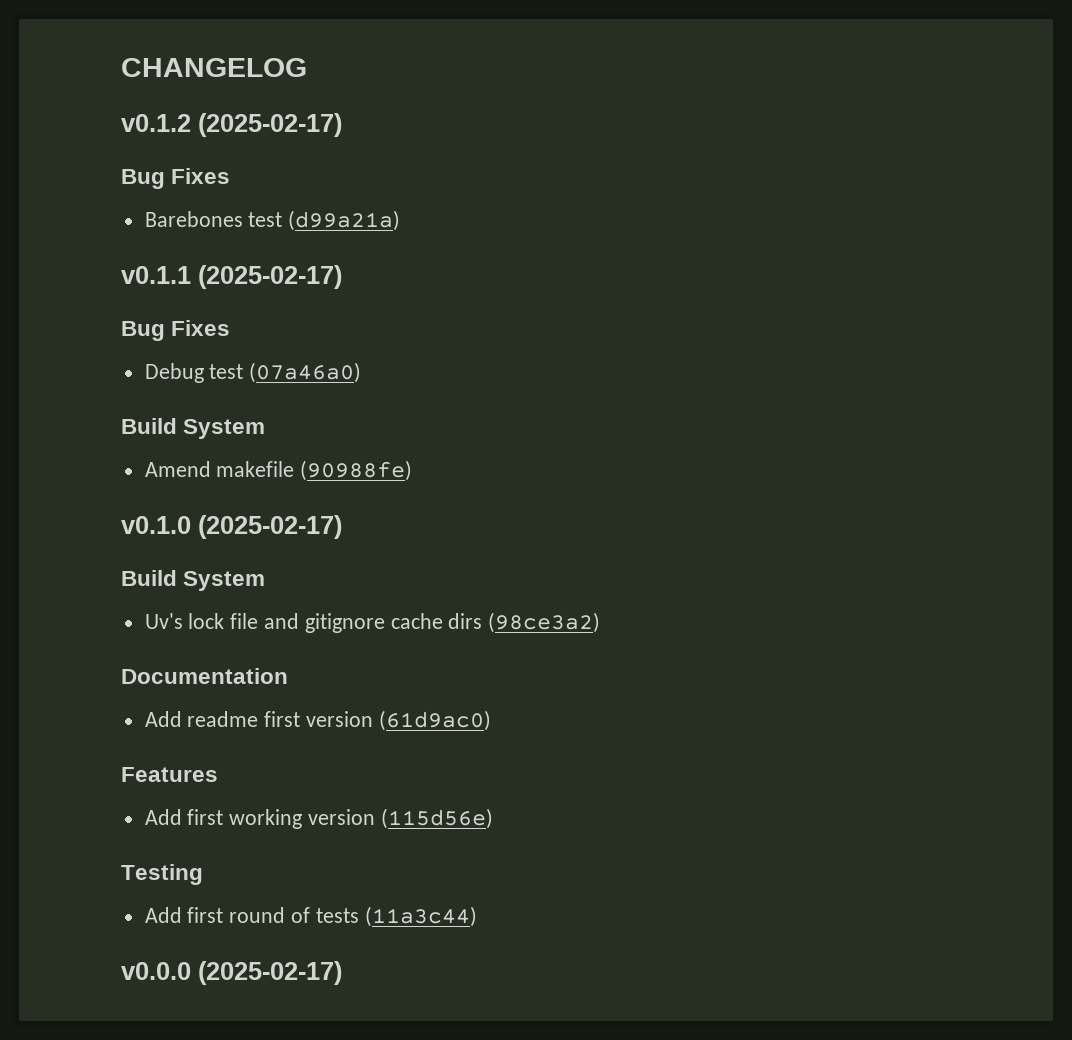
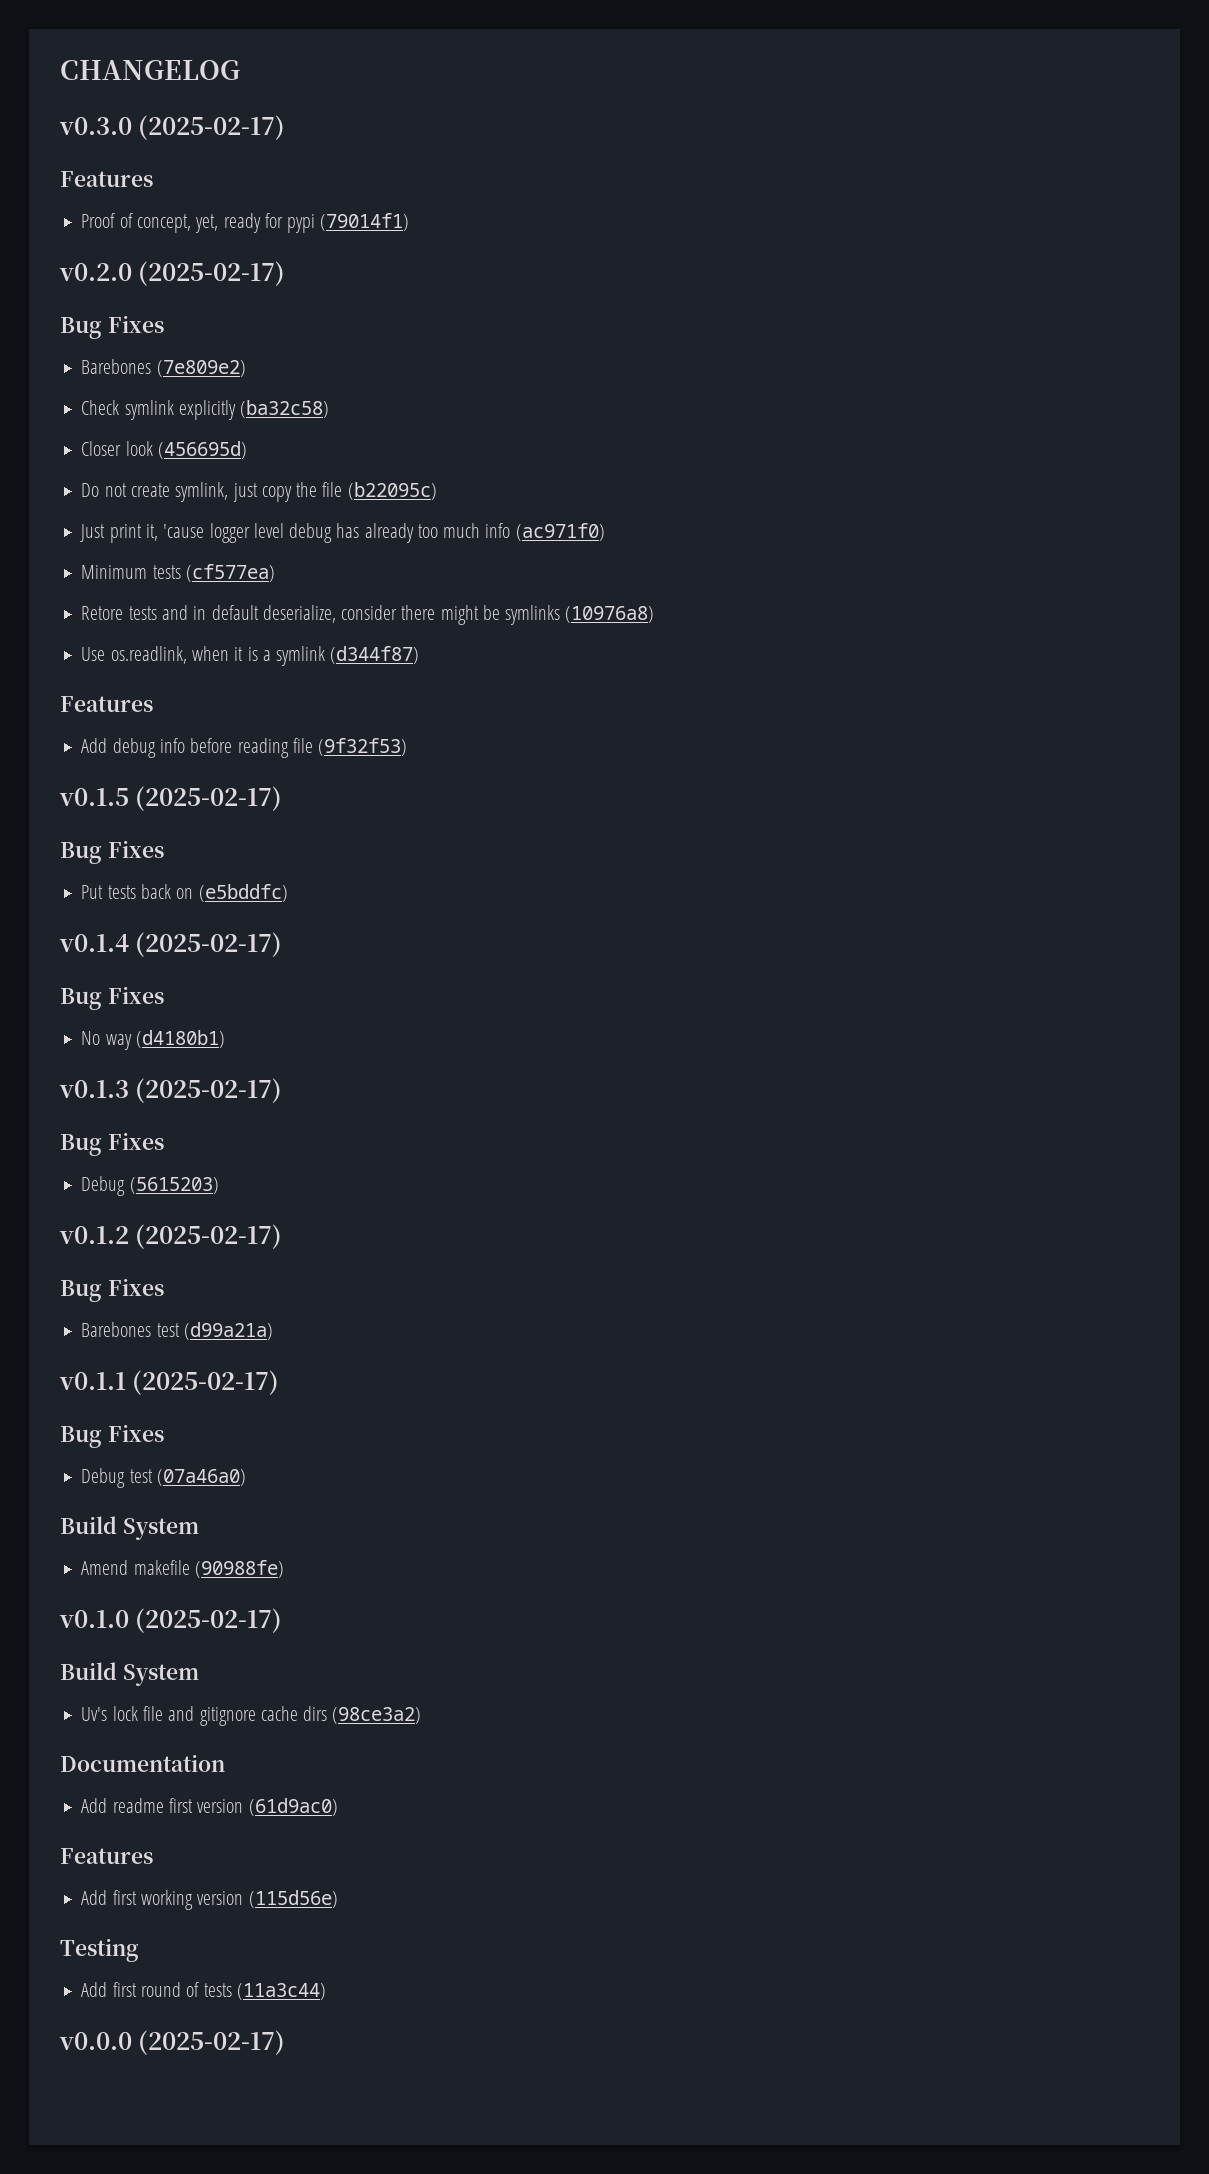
(307, 67) none -> [59,115,286,140] [60,171,153,187] [81,213,410,233] [59,261,286,286] [60,315,164,339] [81,359,246,377] [81,400,330,420] [81,441,247,459] [81,482,437,502] [80,523,605,543] [81,564,275,582] [81,605,655,625] [81,646,420,666] [60,696,153,712] [81,738,408,758] [59,786,283,811] [60,840,164,864] [81,884,288,902] [59,932,283,957] [60,986,164,1010] [81,1030,225,1050] [59,1078,283,1103] [60,1132,164,1156] [81,1176,219,1196] // v0.3.0 (2025-02-17) // Features // Proof of concept, yet, ready for pypi (79014f1) // v0.2.0 (2025-02-17) // Bug Fixes // Barebones (7e809e2) // Check symlink explicitly (ba32c58) // Closer look (456695d) // Do not create symlink, just copy the file (b22095c) // Just print it, 'cause logger level debug has already too much info (ac971f0) // Minimum tests (cf577ea) // Retore tests and in default deserialize, consider there might be symlinks (10976a8) // Use os.readlink, when it is a symlink (d344f87) // Features // Add debug info before reading file (9f32f53) // v0.1.5 (2025-02-17) // Bug Fixes // Put tests back on (e5bddfc) // v0.1.4 (2025-02-17) // Bug Fixes // No way (d4180b1) // v0.1.3 (2025-02-17) // Bug Fixes // Debug (5615203)

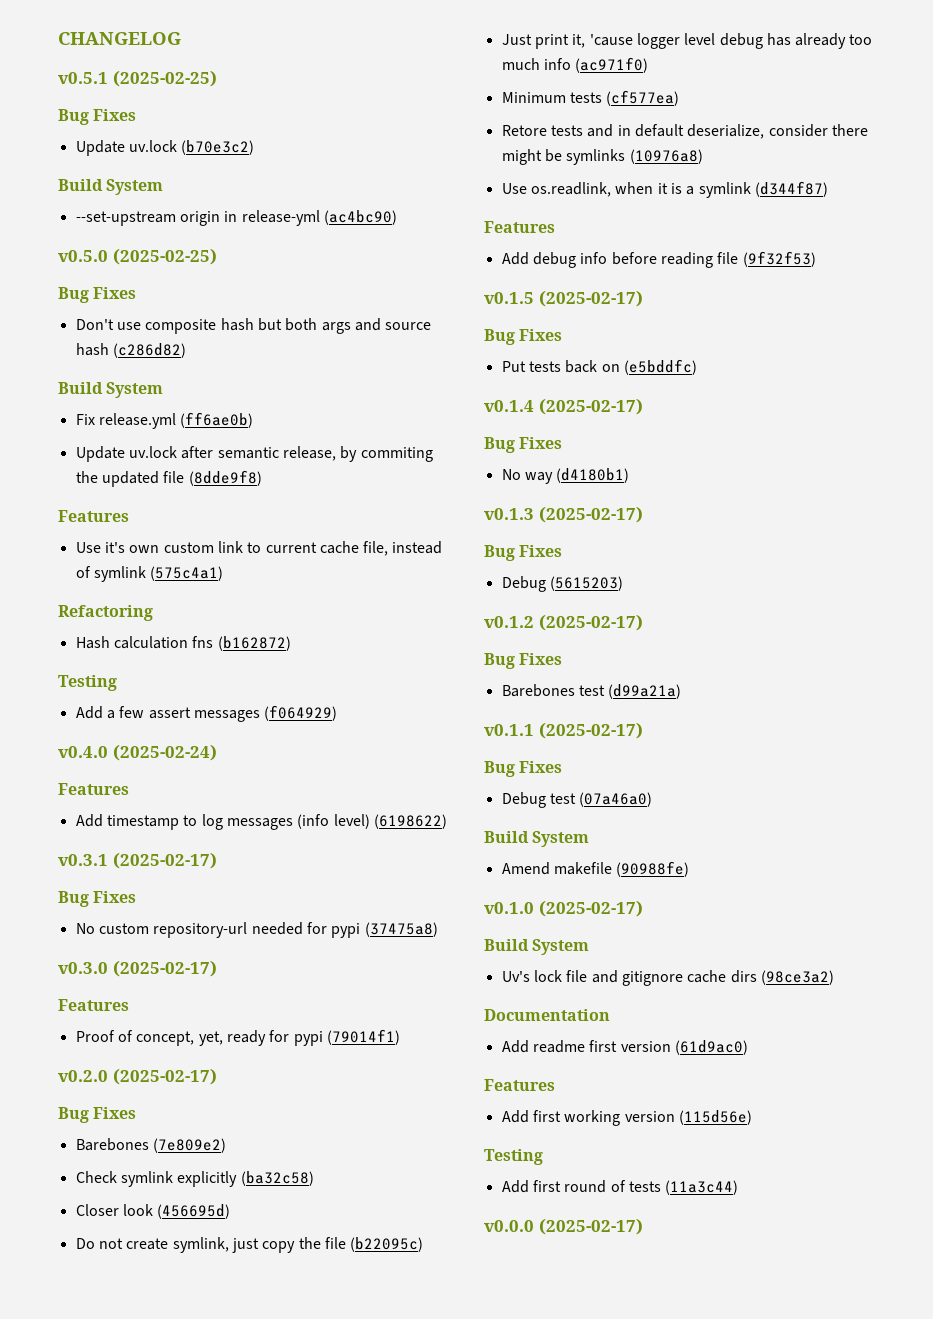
(240, 70) none -> [58,70,217,87] [58,109,137,125] [75,140,255,156] [58,179,164,195] [75,210,397,226] [58,248,217,265] [58,287,137,303] [75,318,432,334] [75,343,186,358] [58,382,164,398] [75,412,254,429] [75,446,433,462] [75,470,262,487] [58,510,129,522] [75,541,443,556] [75,566,224,582] [58,605,153,621] [75,636,291,651] [58,675,117,691] [75,705,338,722] [58,744,217,761] [58,783,129,795] [75,814,447,830] [58,852,217,869] [58,891,137,907] [75,922,438,938] // v0.5.1 (2025-02-25) // Bug Fixes // Update uv.lock (b70e3c2) // Build System // --set-upstream origin in release-yml (ac4bc90) // v0.5.0 (2025-02-25) // Bug Fixes // Don't use composite hash but both args and source hash (c286d82) // Build System // Fix release.yml (ff6ae0b) // Update uv.lock after semantic release, by commiting the updated file (8dde9f8) // Features // Use it's own custom link to current cache file, instead of symlink (575c4a1) // Refactoring // Hash calculation fns (b162872) // Testing // Add a few assert messages (f064929) // v0.4.0 (2025-02-24) // Features // Add timestamp to log messages (info level) (6198622) // v0.3.1 (2025-02-17) // Bug Fixes // No custom repository-url needed for pypi (37475a8)

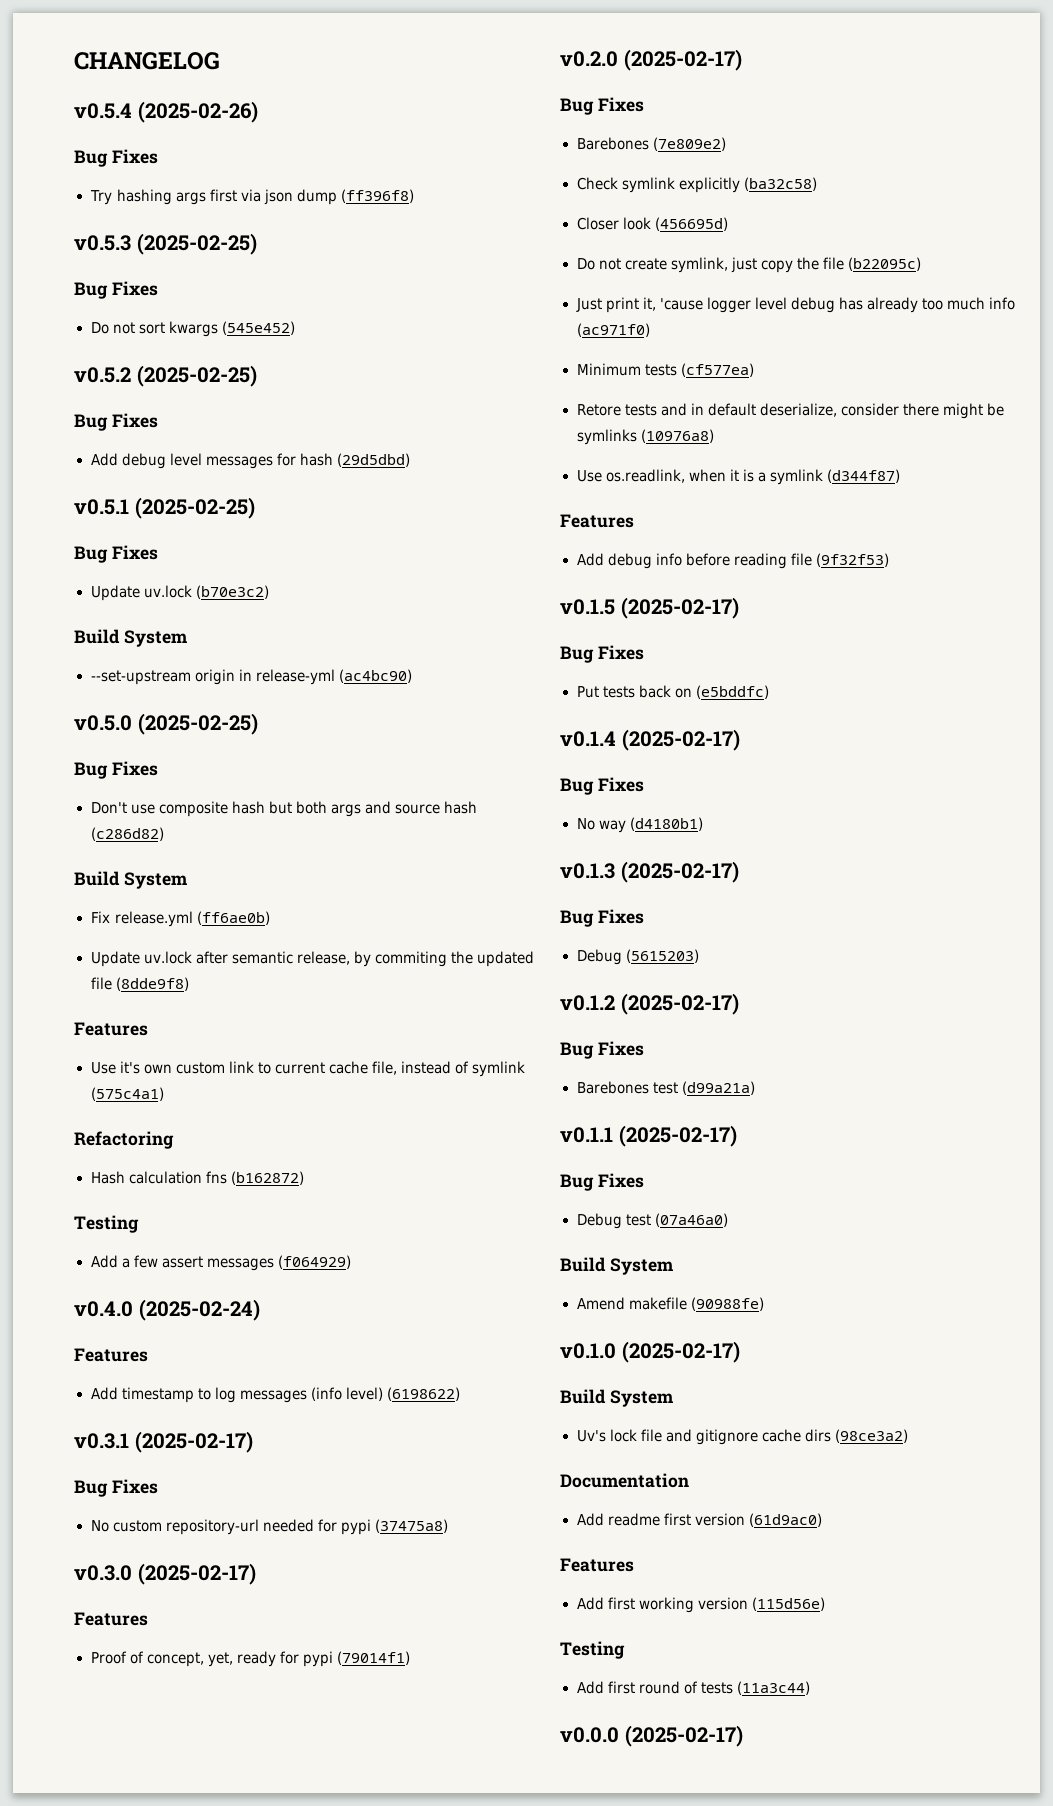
(181, 38) none -> [74,101,258,123] [74,149,158,167] [89,189,414,205] [74,233,257,255] [74,281,158,299] [90,321,295,337] [74,365,257,387] [74,413,158,431] [90,453,410,469] // v0.5.4 (2025-02-26) // Bug Fixes // Try hashing args first via json dump (ff396f8) // v0.5.3 (2025-02-25) // Bug Fixes // Do not sort kwargs (545e452) // v0.5.2 (2025-02-25) // Bug Fixes // Add debug level messages for hash (29d5dbd)

